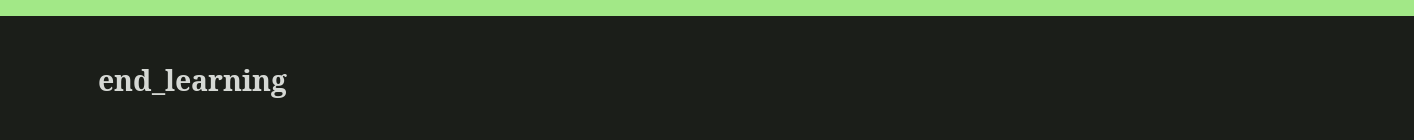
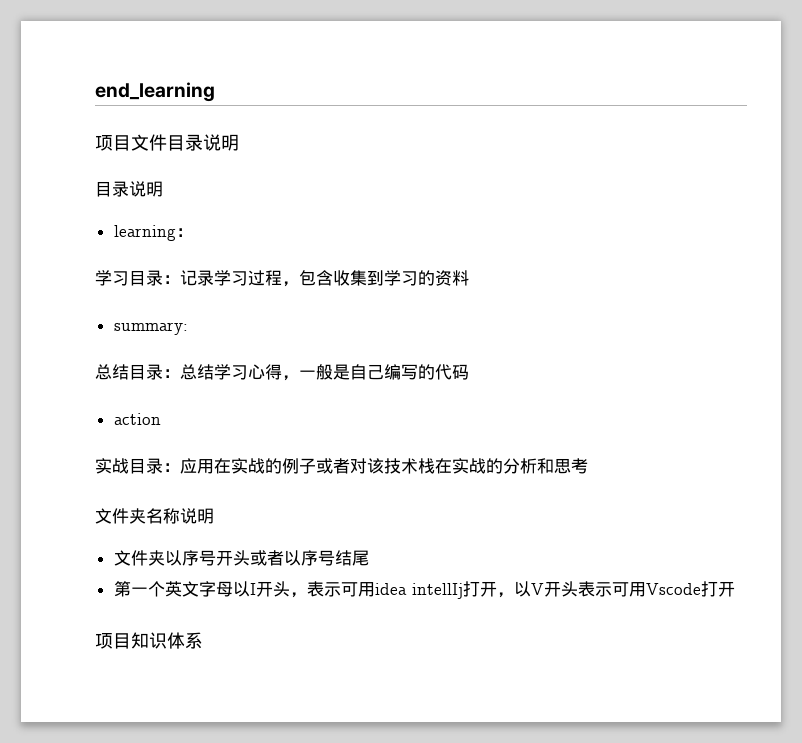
(287, 83) none -> [95,134,239,151] [95,181,163,197] [113,225,193,241] [95,270,469,287] [113,322,188,335] [95,364,469,381] [113,413,161,425] [95,458,588,474] [95,508,214,524] [113,550,369,566] [113,581,735,599] [95,632,203,649] // 项目文件目录说明 // 目录说明 // learning： // 学习目录：记录学习过程，包含收集到学习的资料 // summary: // 总结目录：总结学习心得，一般是自己编写的代码 // action // 实战目录：应用在实战的例子或者对该技术栈在实战的分析和思考 // 文件夹名称说明 // 文件夹以序号开头或者以序号结尾 // 第一个英文字母以I开头，表示可用idea intellIj打开，以V开头表示可用Vscode打开 // 项目知识体系

